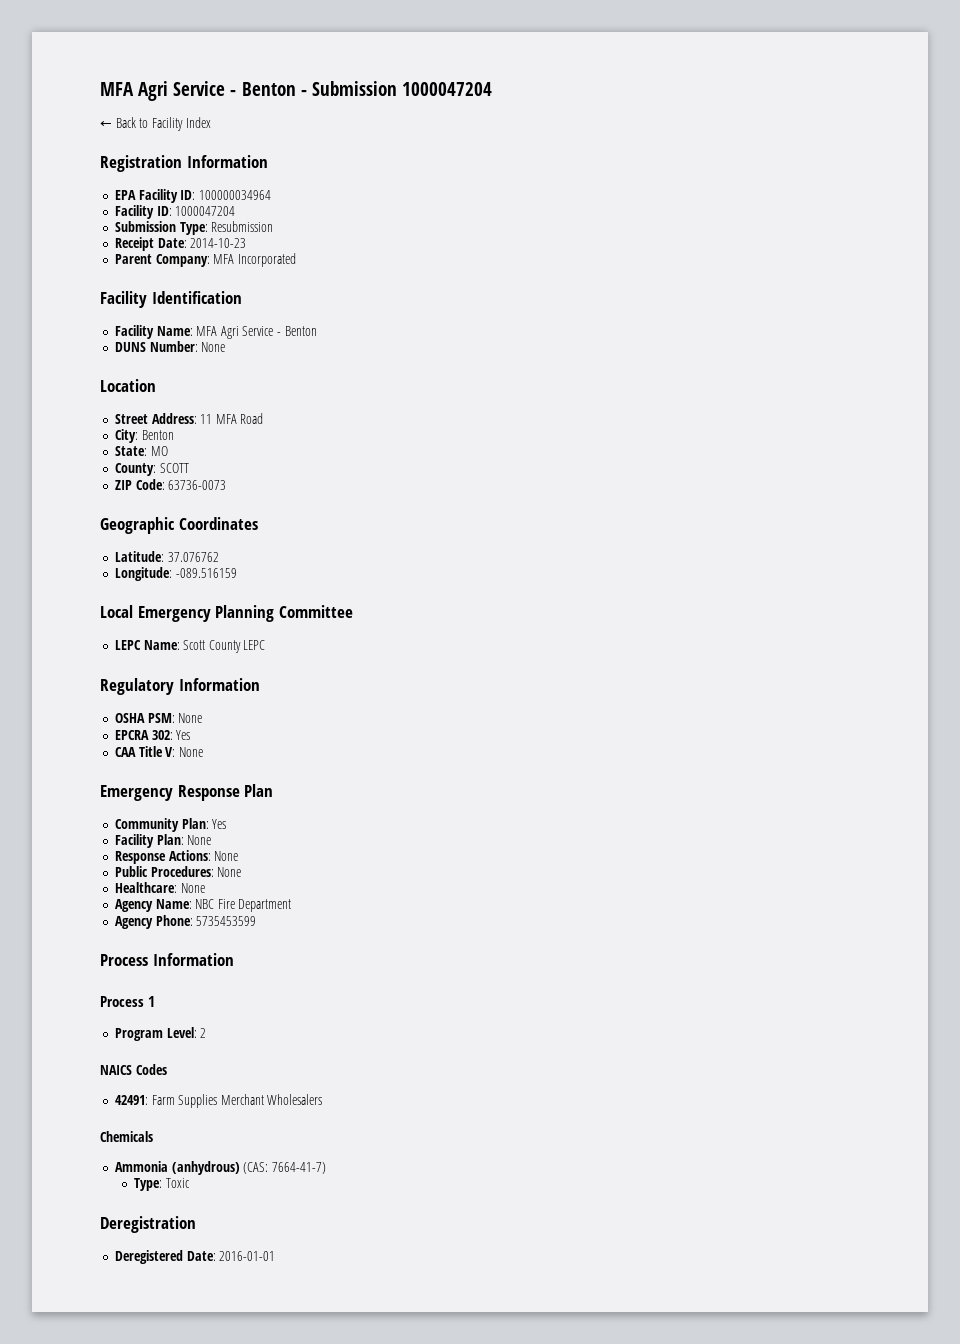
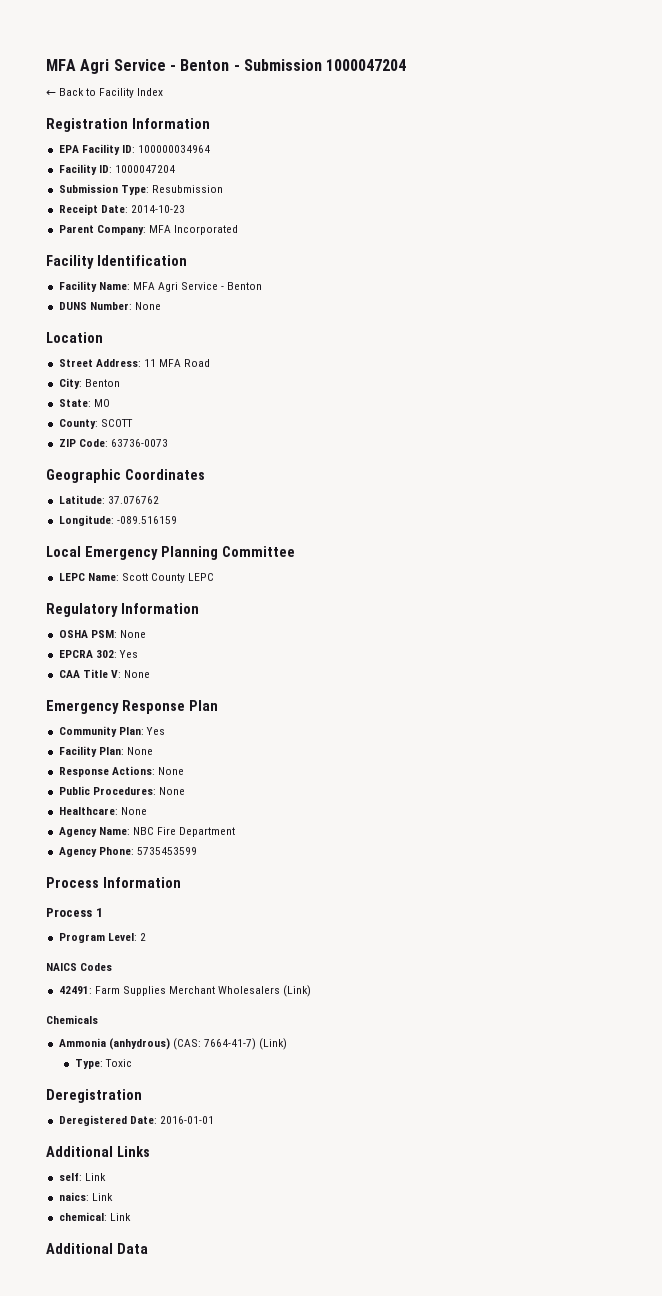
(323, 1099) none -> [283,985,312,997] (Link)
(326, 1168) none -> [259,1038,288,1050] (Link)
(276, 1256) none -> [46,1146,150,1157] [58,1173,106,1181] [58,1192,113,1201] [58,1212,131,1221] [46,1243,148,1254] // Additional Links // self: Link // naics: Link // chemical: Link // Additional Data

